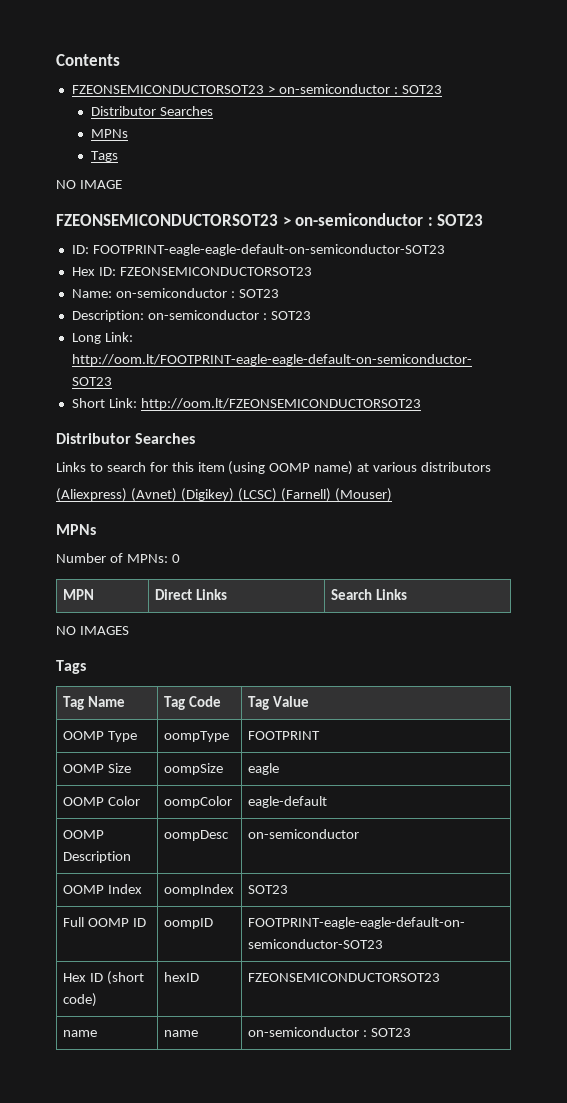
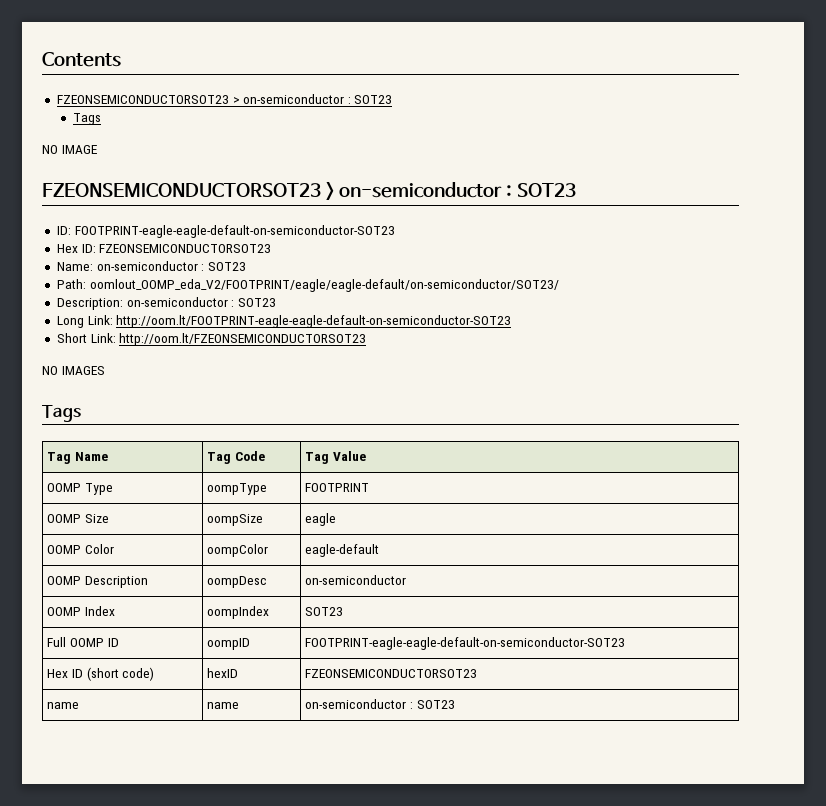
[91,106,214,116] [91,129,129,138] // Distributor Searches // MPNs -> (393, 99) none
(279, 293) none -> [56,279,559,292] // Path: oomlout_OOMP_eda_V2/FOOTPRINT/eagle/eagle-default/on-semiconductor/SOT23/
[56,433,196,444] [56,461,492,475] [56,488,392,502] [56,524,96,535] [56,553,180,563] [62,589,94,600] [154,589,227,600] [330,589,407,600] // Distributor Searches // Links to search for this item (using OOMP name) at various distributors // (Aliexpress) (Avnet) (Digikey) (LCSC) (Farnell) (Mouser) // MPNs // Number of MPNs: 0 // MPN | Direct Links | Search Links -> (367, 339) none

